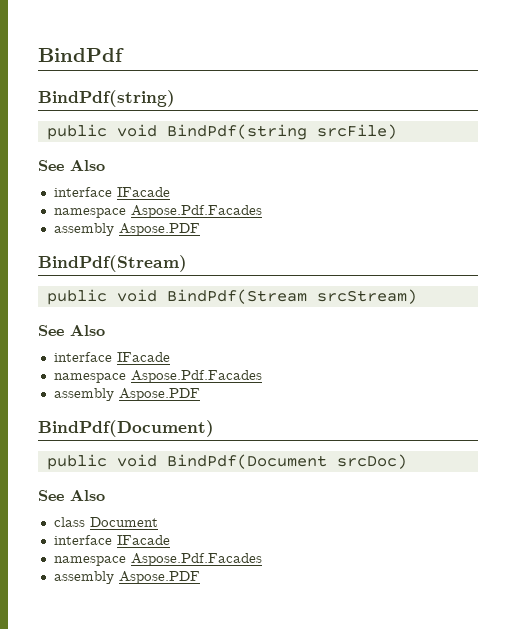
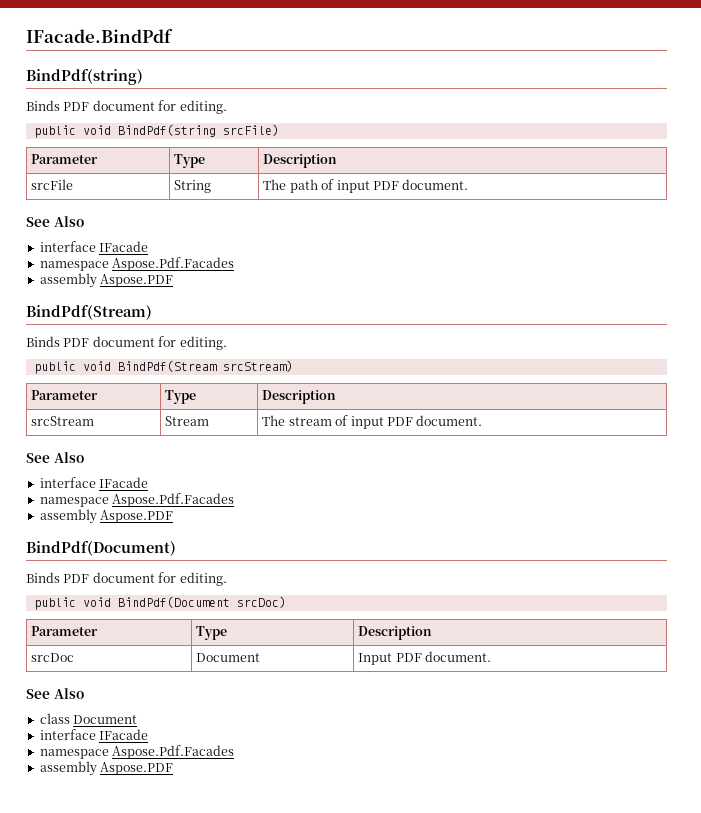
[38,48,124,62] BindPdf -> [26,29,173,43] IFacade.BindPdf
(175, 98) none -> [26,100,227,114] // Binds PDF document for editing.
(397, 131) none -> [31,154,99,164] [174,154,206,168] [263,154,338,168] [31,179,74,190] [174,180,212,193] [263,179,469,193] // Parameter | Type | Description // srcFile | String | The path of input PDF document.
(187, 263) none -> [26,336,227,350] // Binds PDF document for editing.
(417, 296) none -> [31,390,99,400] [165,390,197,404] [262,390,337,404] [31,416,95,426] [165,416,210,426] [262,415,483,429] // Parameter | Type | Description // srcStream | Stream | The stream of input PDF document.
(214, 428) none -> [26,572,227,586] // Binds PDF document for editing.
(407, 461) none -> [31,626,99,636] [196,626,228,640] [358,626,433,640] [31,653,75,662] [196,653,261,662] [358,651,492,665] // Parameter | Type | Description // srcDoc | Document | Input PDF document.

